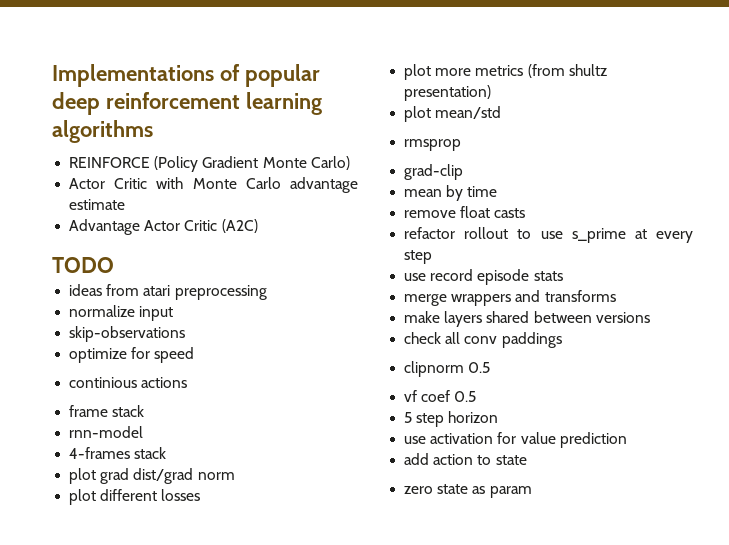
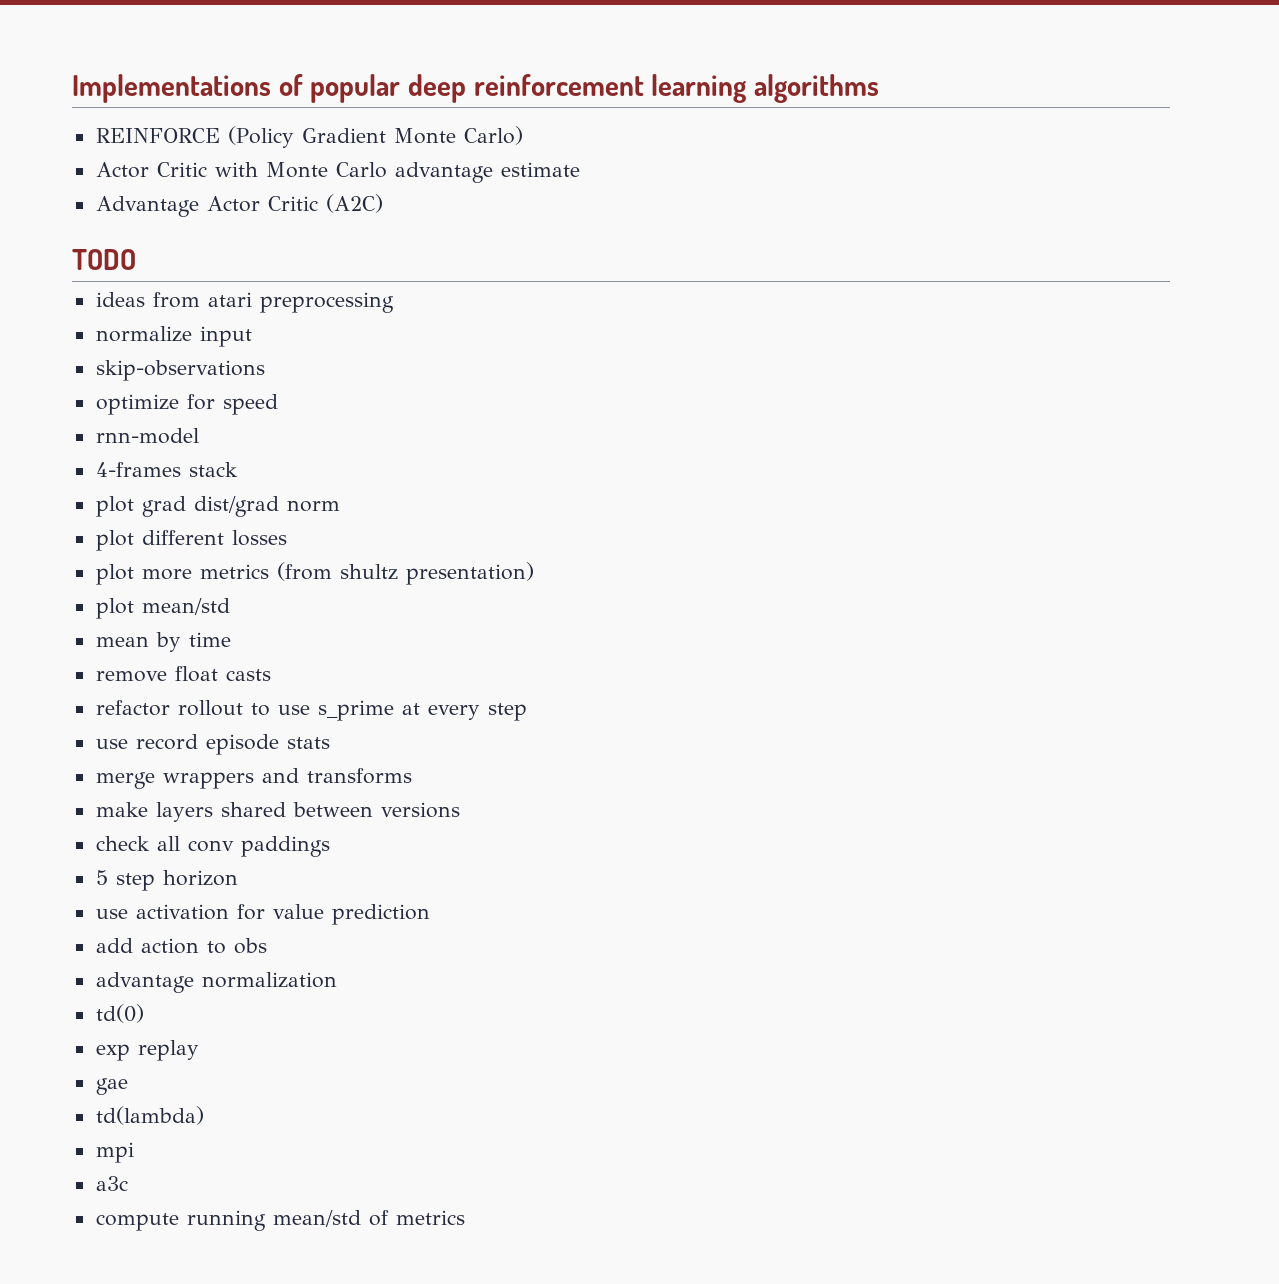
[69,377,188,388] [69,405,145,417] // continious actions // frame stack -> (278, 404) none
[404,139,462,151] [404,164,464,180] // rmsprop // grad-clip -> (230, 606) none
[404,361,491,377] [404,390,477,402] // clipnorm 0.5 // vf coef 0.5 -> (330, 846) none
[495,455,527,465] [404,484,532,498] state // zero state as param -> [233,938,267,954] [95,972,337,993] [95,1004,144,1023] [95,1040,199,1061] [95,1078,128,1095] [95,1106,204,1125] [95,1142,134,1163] [95,1176,128,1191] [95,1210,465,1231] obs // advantage normalization // td(0) // exp replay // gae // td(lambda) // mpi // a3c // compute running mean/std of metrics

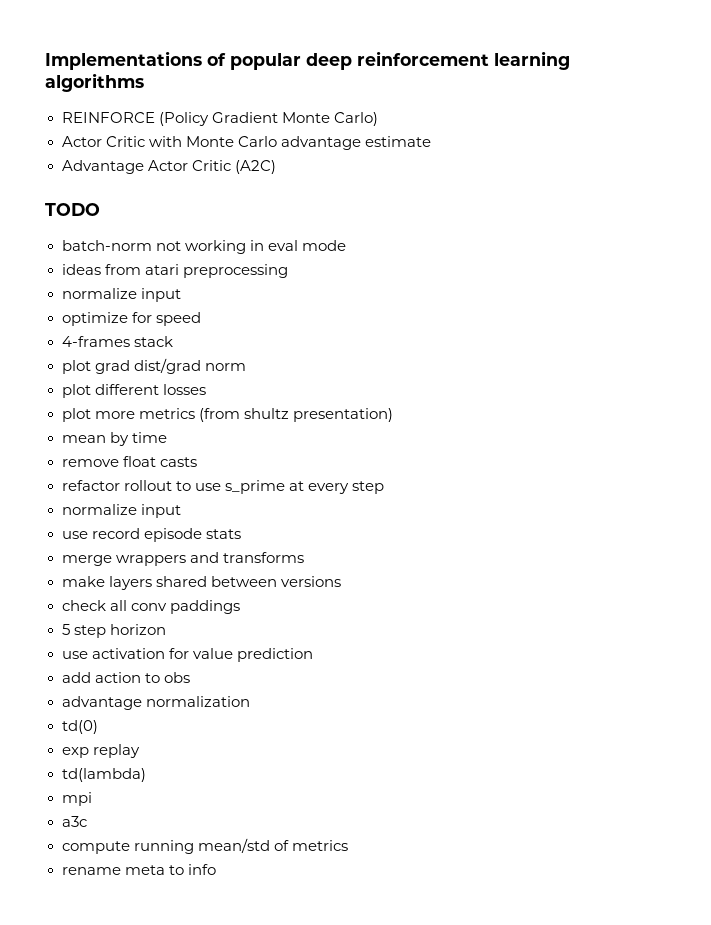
(136, 259) none -> [61,240,346,254] // batch-norm not working in eval mode
[95,360,265,381] // skip-observations -> (181, 295) none
[95,428,199,444] // rnn-model -> (201, 319) none
[95,598,230,619] // plot mean/std -> (393, 415) none
(527, 712) none -> [61,504,181,518] // normalize input
[95,1078,128,1095] // gae -> (140, 751) none
(465, 1217) none -> [61,864,216,875] // rename meta to info

